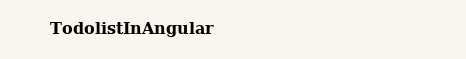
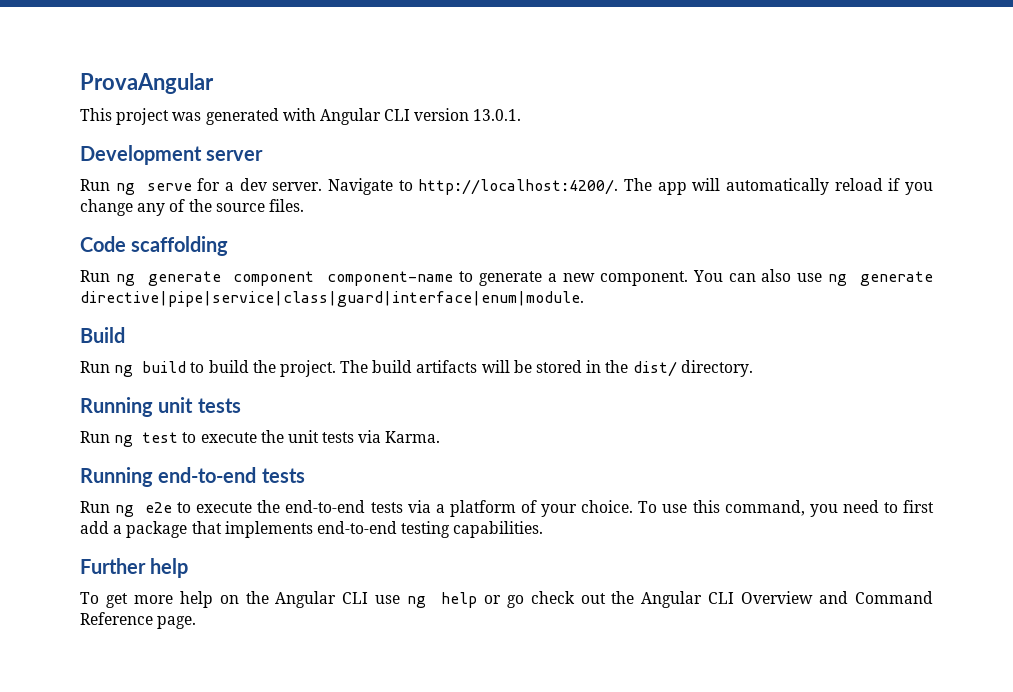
[50,22,214,37] TodolistInAngular -> [80,73,214,94] [80,108,522,125] [80,145,264,165] [80,178,933,195] [80,199,304,216] [80,236,229,256] [80,269,933,286] [80,291,584,307] [80,327,125,343] [80,360,753,377] [80,397,241,417] [80,430,441,447] [80,467,305,487] [80,500,935,517] [80,521,544,538] [80,558,189,578] [80,591,933,608] [80,612,197,629] ProvaAngular // This project was generated with Angular CLI version 13.0.1. // Development server // Run ng serve for a dev server. Navigate to http://localhost:4200/. The app will automatically reload if you change any of the source files. // Code scaffolding // Run ng generate component component-name to generate a new component. You can also use ng generate directive|pipe|service|class|guard|interface|enum|module. // Build // Run ng build to build the project. The build artifacts will be stored in the dist/ directory. // Running unit tests // Run ng test to execute the unit tests via Karma. // Running end-to-end tests // Run ng e2e to execute the end-to-end tests via a platform of your choice. To use this command, you need to first add a package that implements end-to-end testing capabilities. // Further help // To get more help on the Angular CLI use ng help or go check out the Angular CLI Overview and Command Reference page.

